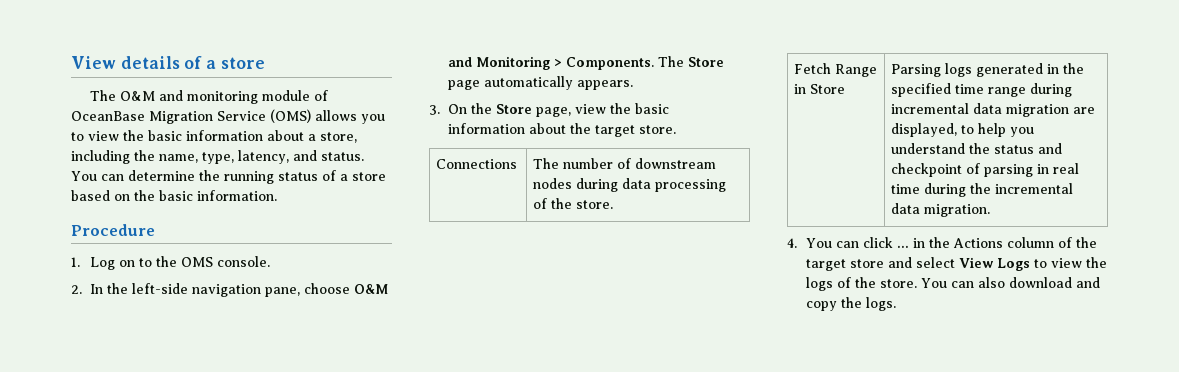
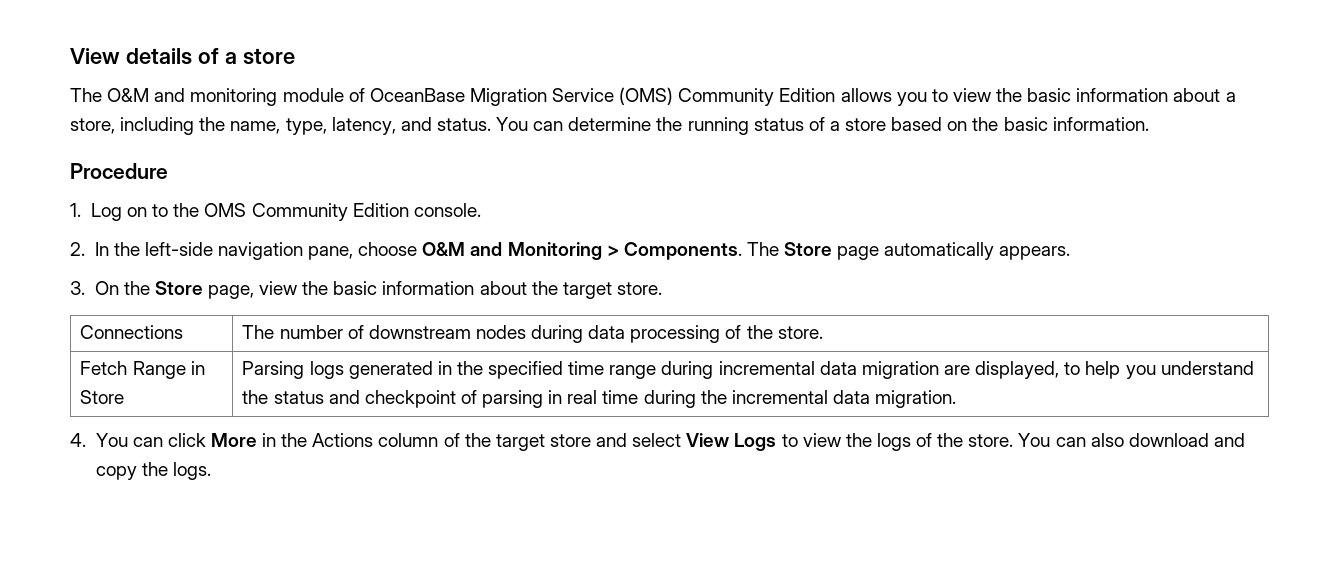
(311, 116) none -> [678,88,836,106] Community Edition
(214, 262) none -> [251,203,409,221] Community Edition
[897,245,910,248] ... -> [210,433,257,447] More

